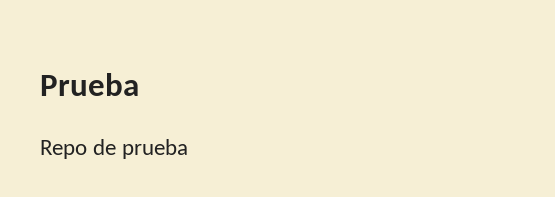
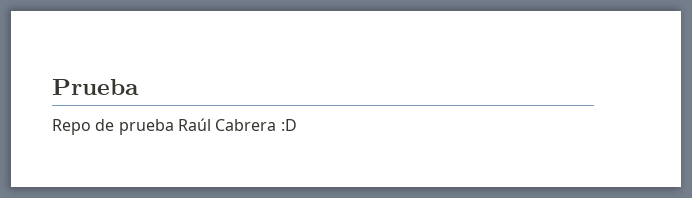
(189, 149) none -> [177,118,297,131] Raúl Cabrera :D

